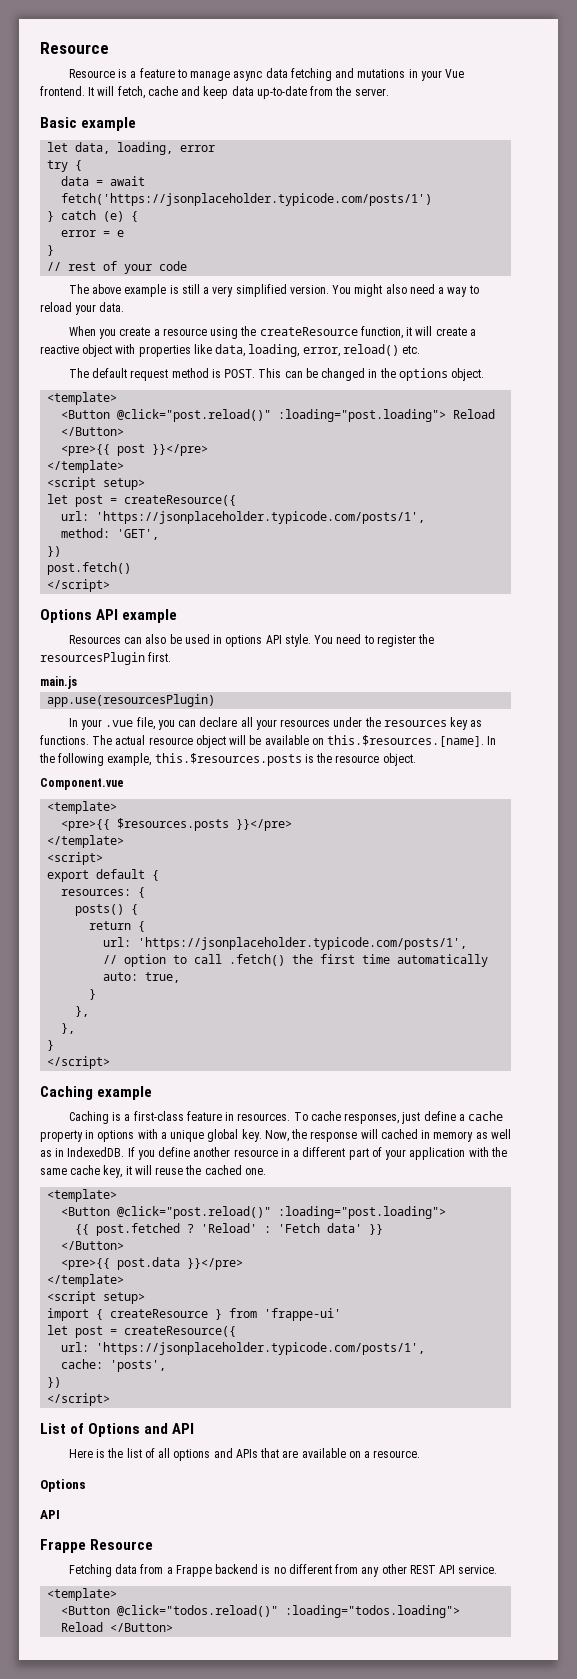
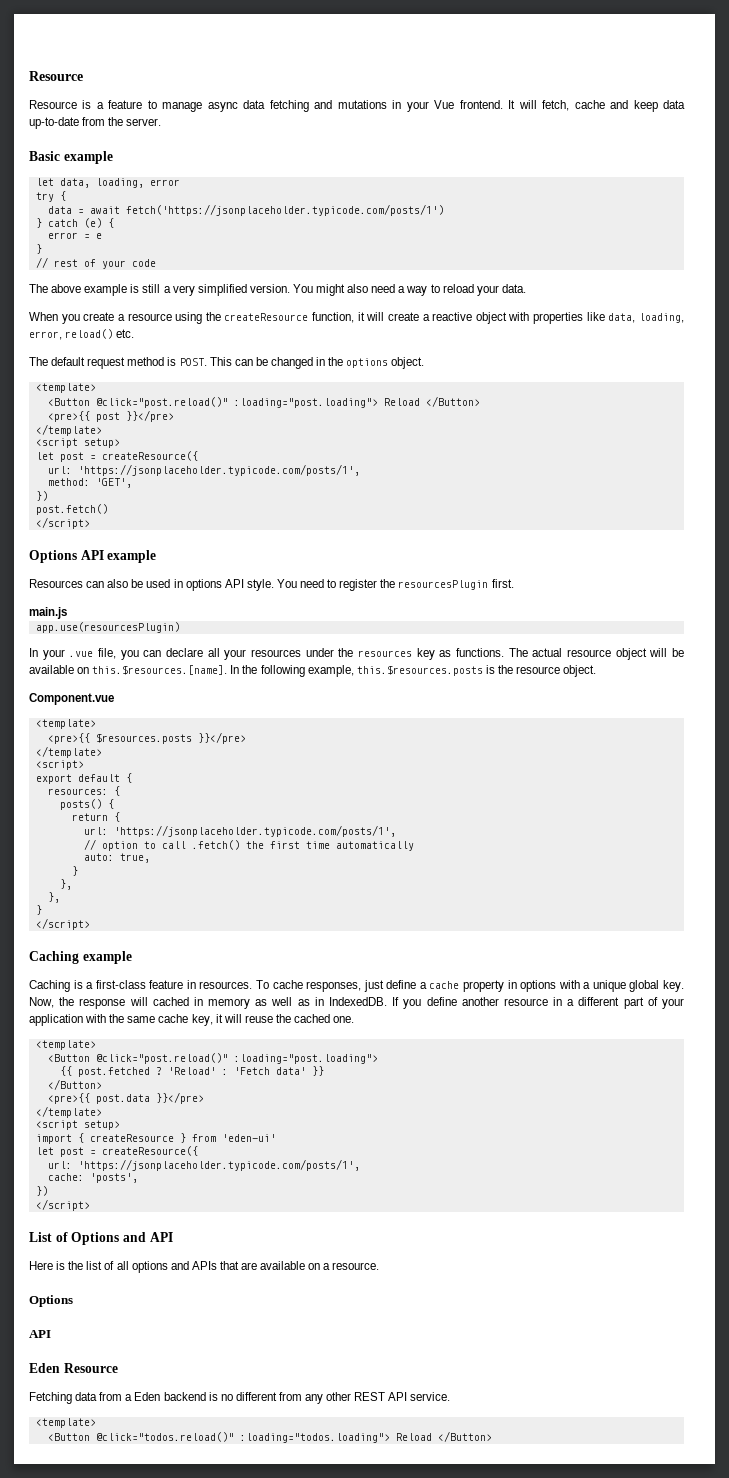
[264,1308,342,1321] 'frappe-ui' -> [221,1134,276,1142] 'eden-ui'
[40,1539,86,1553] Frappe -> [29,1363,60,1373] Eden
[175,1565,212,1577] Frappe -> [134,1392,161,1401] Eden

